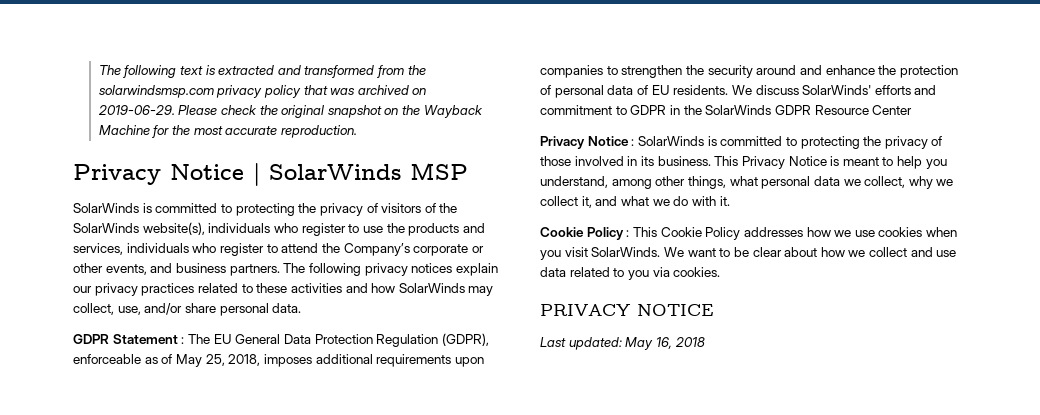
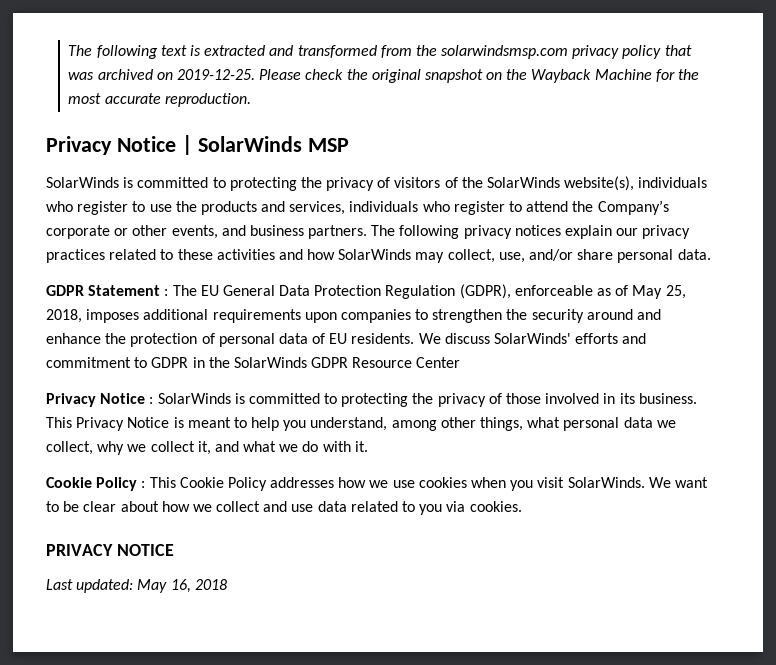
[97,105,175,115] 2019-06-29. -> [177,69,256,80] 2019-12-25.

